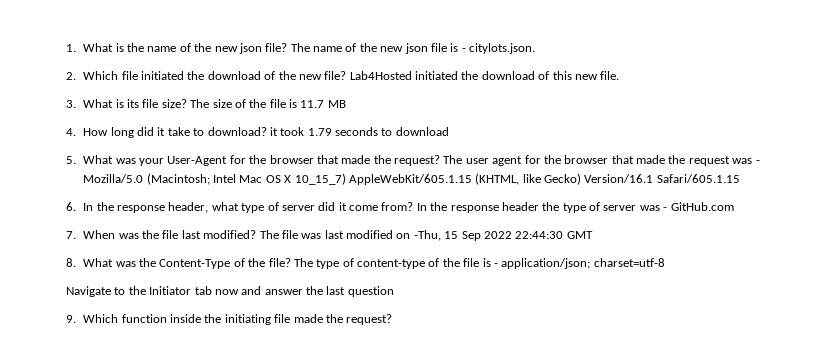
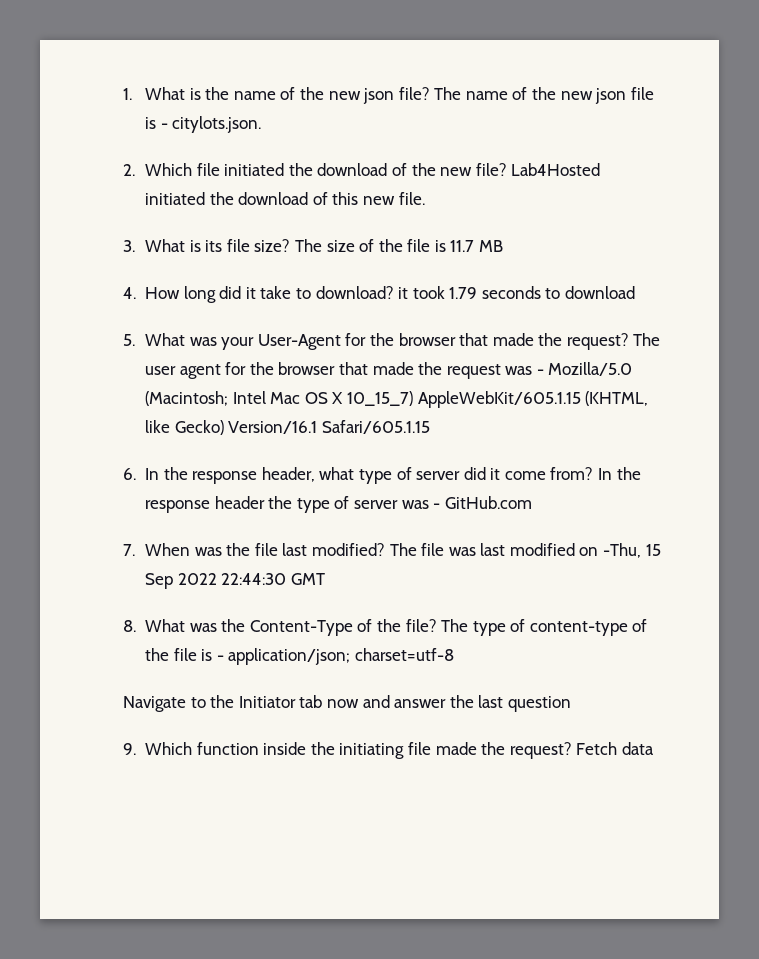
(393, 319) none -> [576,742,654,755] Fetch data

